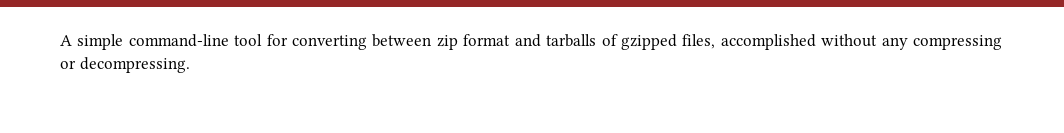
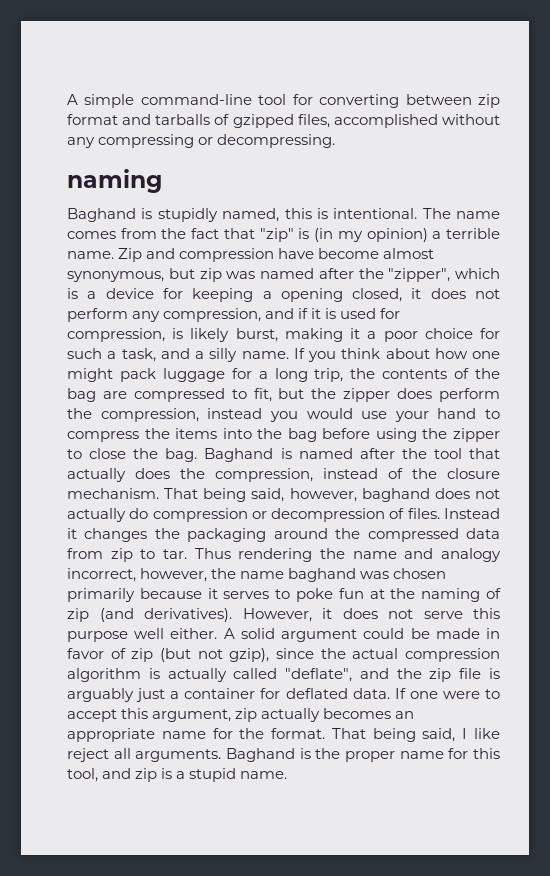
(190, 65) none -> [67,169,162,193] [67,208,500,222] [67,228,500,242] [67,248,435,262] [67,268,500,282] [67,288,501,302] [67,308,401,322] [67,328,501,342] [67,348,500,362] [67,368,500,382] [67,388,501,402] [67,408,500,422] [67,428,500,442] [67,448,501,462] [67,468,500,482] [67,488,501,502] [67,508,500,522] [67,528,501,542] [67,548,502,562] [67,568,447,582] [67,588,502,602] [67,608,500,622] [67,628,501,642] [67,648,500,662] [67,668,500,682] [67,688,501,702] [67,708,415,722] [67,728,500,742] [67,748,501,762] [67,768,288,782] // naming // Baghand is stupidly named, this is intentional. The name comes from the fact that "zip" is (in my opinion) a terrible name. Zip and compression have become almost synonymous, but zip was named after the "zipper", which is a device for keeping a opening closed, it does not perform any compression, and if it is used for compression, is likely burst, making it a poor choice for such a task, and a silly name. If you think about how one might pack luggage for a long trip, the contents of the bag are compressed to fit, but the zipper does perform the compression, instead you would use your hand to compress the items into the bag before using the zipper to close the bag. Baghand is named after the tool that actually does the compression, instead of the closure mechanism. That being said, however, baghand does not actually do compression or decompression of files. Instead it changes the packaging around the compressed data from zip to tar. Thus rendering the name and analogy incorrect, however, the name baghand was chosen primarily because it serves to poke fun at the naming of zip (and derivatives). However, it does not serve this purpose well either. A solid argument could be made in favor of zip (but not gzip), since the actual compression algorithm is actually called "deflate", and the zip file is arguably just a container for deflated data. If one were to accept this argument, zip actually becomes an appropriate name for the format. That being said, I like reject all arguments. Baghand is the proper name for this tool, and zip is a stupid name.

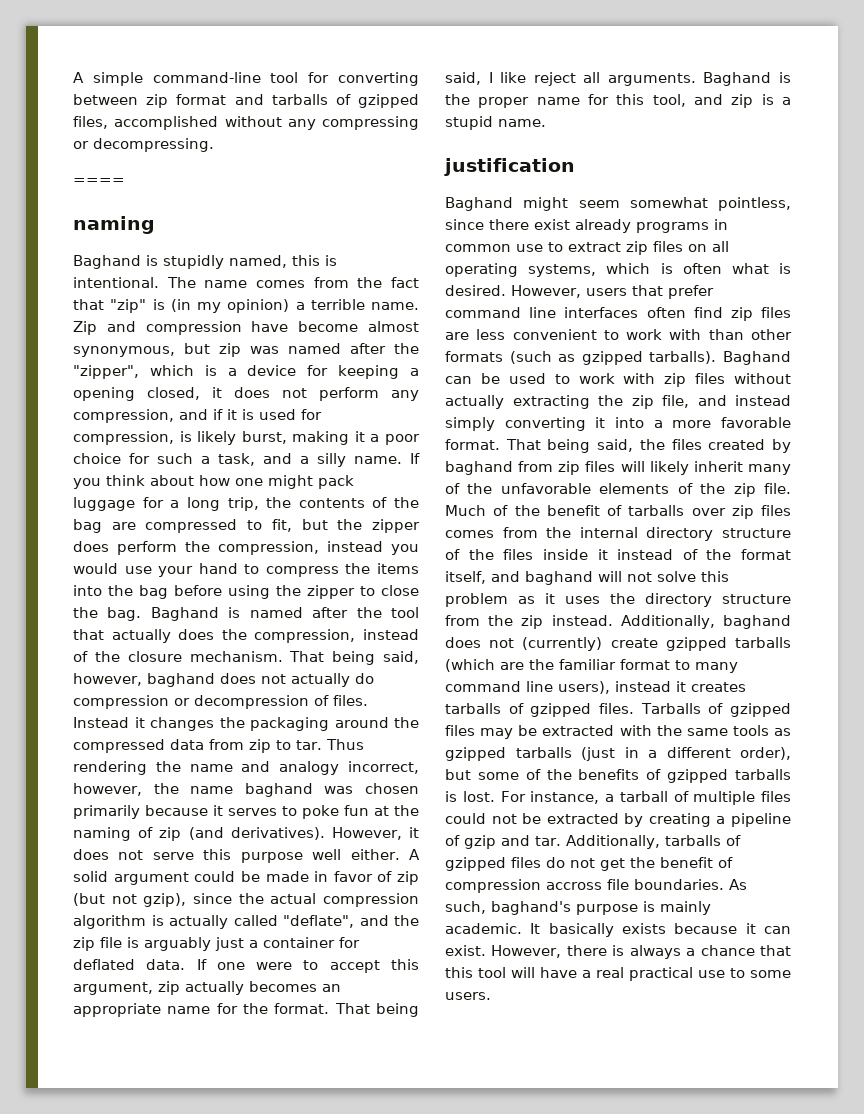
(336, 141) none -> [73,178,125,185] // ====
(288, 775) none -> [444,158,575,176] [445,197,791,211] [445,219,728,233] [445,241,729,255] [445,263,791,277] [445,285,714,299] [445,307,791,321] [445,329,792,340] [445,351,791,365] [445,373,791,387] [445,395,791,409] [445,417,791,431] [445,439,791,453] [445,461,791,475] [445,483,791,497] [445,505,791,519] [445,527,791,541] [445,549,791,560] [445,571,729,585] [445,593,791,607] [445,615,791,629] [445,637,791,651] [445,659,738,673] [445,681,746,694] [445,703,791,717] [445,725,791,739] [445,747,791,761] [445,769,791,783] [445,791,791,805] [445,813,791,827] [445,835,741,849] [445,857,733,871] [445,879,747,893] [445,901,711,915] [445,923,791,937] [445,945,791,959] [445,967,791,981] [445,992,491,1000] // justification // Baghand might seem somewhat pointless, since there exist already programs in common use to extract zip files on all operating systems, which is often what is desired. However, users that prefer command line interfaces often find zip files are less convenient to work with than other formats (such as gzipped tarballs). Baghand can be used to work with zip files without actually extracting the zip file, and instead simply converting it into a more favorable format. That being said, the files created by baghand from zip files will likely inherit many of the unfavorable elements of the zip file. Much of the benefit of tarballs over zip files comes from the internal directory structure of the files inside it instead of the format itself, and baghand will not solve this problem as it uses the directory structure from the zip instead. Additionally, baghand does not (currently) create gzipped tarballs (which are the familiar format to many command line users), instead it creates tarballs of gzipped files. Tarballs of gzipped files may be extracted with the same tools as gzipped tarballs (just in a different order), but some of the benefits of gzipped tarballs is lost. For instance, a tarball of multiple files could not be extracted by creating a pipeline of gzip and tar. Additionally, tarballs of gzipped files do not get the benefit of compression accross file boundaries. As such, baghand's purpose is mainly academic. It basically exists because it can exist. However, there is always a chance that this tool will have a real practical use to some users.

